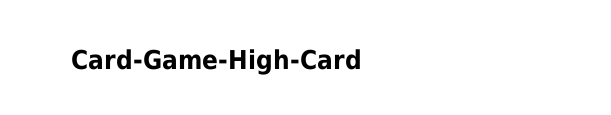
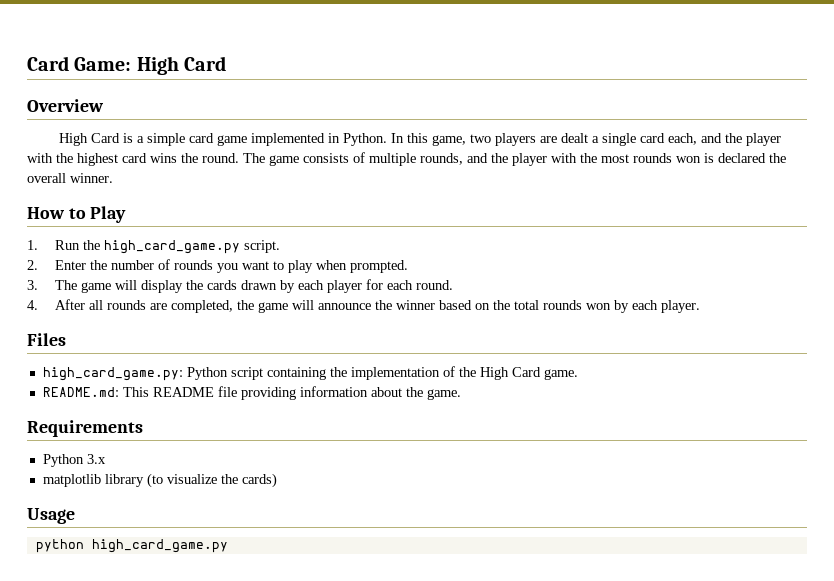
[71,49,362,75] Card-Game-High-Card -> [27,56,226,75] [27,99,104,112] [59,133,782,146] [27,152,786,166] [27,173,113,183] [27,206,127,223] [27,240,281,254] [27,259,409,273] [27,279,454,293] [27,299,701,313] [27,333,66,346] [42,366,578,381] [42,386,461,400] [27,420,143,437] [42,454,106,467] [42,473,277,488] [27,508,75,524] [35,539,228,553] Card Game: High Card // Overview // High Card is a simple card game implemented in Python. In this game, two players are dealt a single card each, and the player with the highest card wins the round. The game consists of multiple rounds, and the player with the most rounds won is declared the overall winner. // How to Play // 1. Run the high_card_game.py script. // 2. Enter the number of rounds you want to play when prompted. // 3. The game will display the cards drawn by each player for each round. // 4. After all rounds are completed, the game will announce the winner based on the total rounds won by each player. // Files // high_card_game.py: Python script containing the implementation of the High Card game. // README.md: This README file providing information about the game. // Requirements // Python 3.x // matplotlib library (to visualize the cards) // Usage // python high_card_game.py

